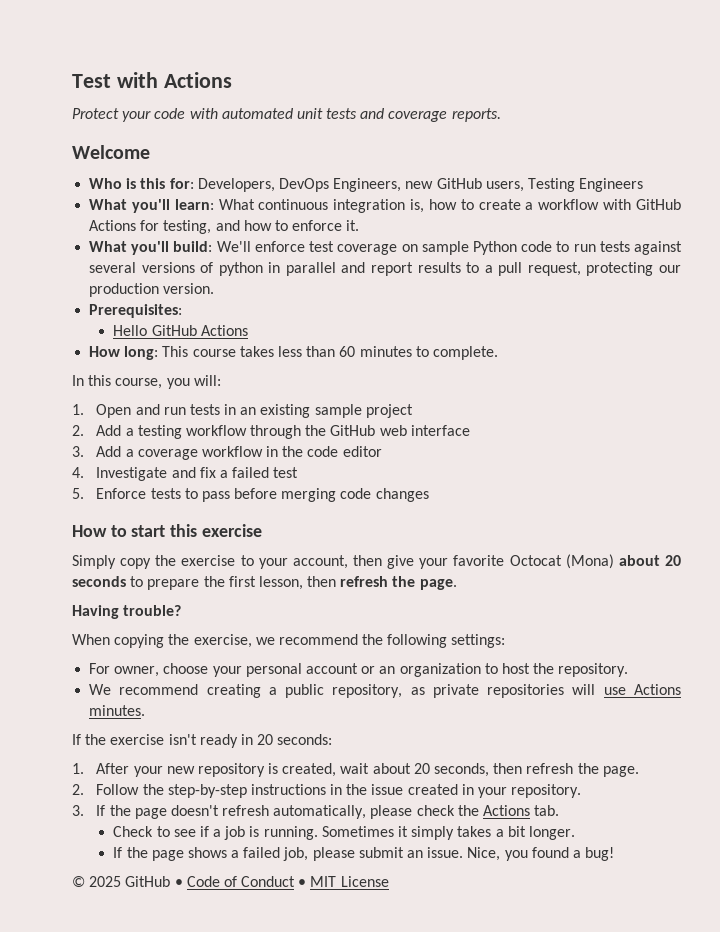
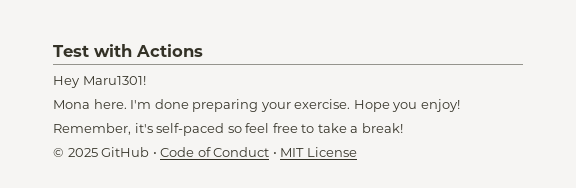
[72,108,501,122] [72,145,150,159] [89,178,644,192] [89,199,682,213] [89,220,360,234] [89,241,682,255] [89,262,681,276] [89,283,215,297] [89,304,183,318] [113,325,248,336] [89,346,498,360] [72,375,221,389] [72,404,413,418] [72,425,470,439] [72,446,382,460] [72,467,299,481] [72,488,429,502] [72,524,262,537] [72,554,681,569] [72,576,457,590] [72,605,182,619] [72,634,506,648] [89,663,629,677] [89,684,681,698] [89,705,146,716] [72,734,333,748] [72,763,639,777] [72,784,582,798] [72,805,560,819] [113,826,575,840] [113,847,615,861] Protect your code with automated unit tests and coverage reports. // Welcome // Who is this for: Developers, DevOps Engineers, new GitHub users, Testing Engineers // What you'll learn: What continuous integration is, how to create a workflow with GitHub Actions for testing, and how to enforce it. // What you'll build: We'll enforce test coverage on sample Python code to run tests against several versions of python in parallel and report results to a pull request, protecting our production version. // Prerequisites: // Hello GitHub Actions // How long: This course takes less than 60 minutes to complete. // In this course, you will: // 1. Open and run tests in an existing sample project // 2. Add a testing workflow through the GitHub web interface // 3. Add a coverage workflow in the code editor // 4. Investigate and fix a failed test // 5. Enforce tests to pass before merging code changes // How to start this exercise // Simply copy the exercise to your account, then give your favorite Octocat (Mona) about 20 seconds to prepare the first lesson, then refresh the page. // Having trouble? // When copying the exercise, we recommend the following settings: // For owner, choose your personal account or an organization to host the repository. // We recommend creating a public repository, as private repositories will use Actions minutes. // If the exercise isn't ready in 20 seconds: // 1. After your new repository is created, wait about 20 seconds, then refresh the page. // 2. Follow the step-by-step instructions in the issue created in your repository. // 3. If the page doesn't refresh automatically, please check the Actions tab. // Check to see if a job is running. Sometimes it simply takes a bit longer. // If the page shows a failed job, please submit an issue. Nice, you found a bug! -> [53,76,146,88] [53,99,460,112] [53,123,403,136] Hey Maru1301! // Mona here. I'm done preparing your exercise. Hope you enjoy! // Remember, it's self-paced so feel free to take a break!

